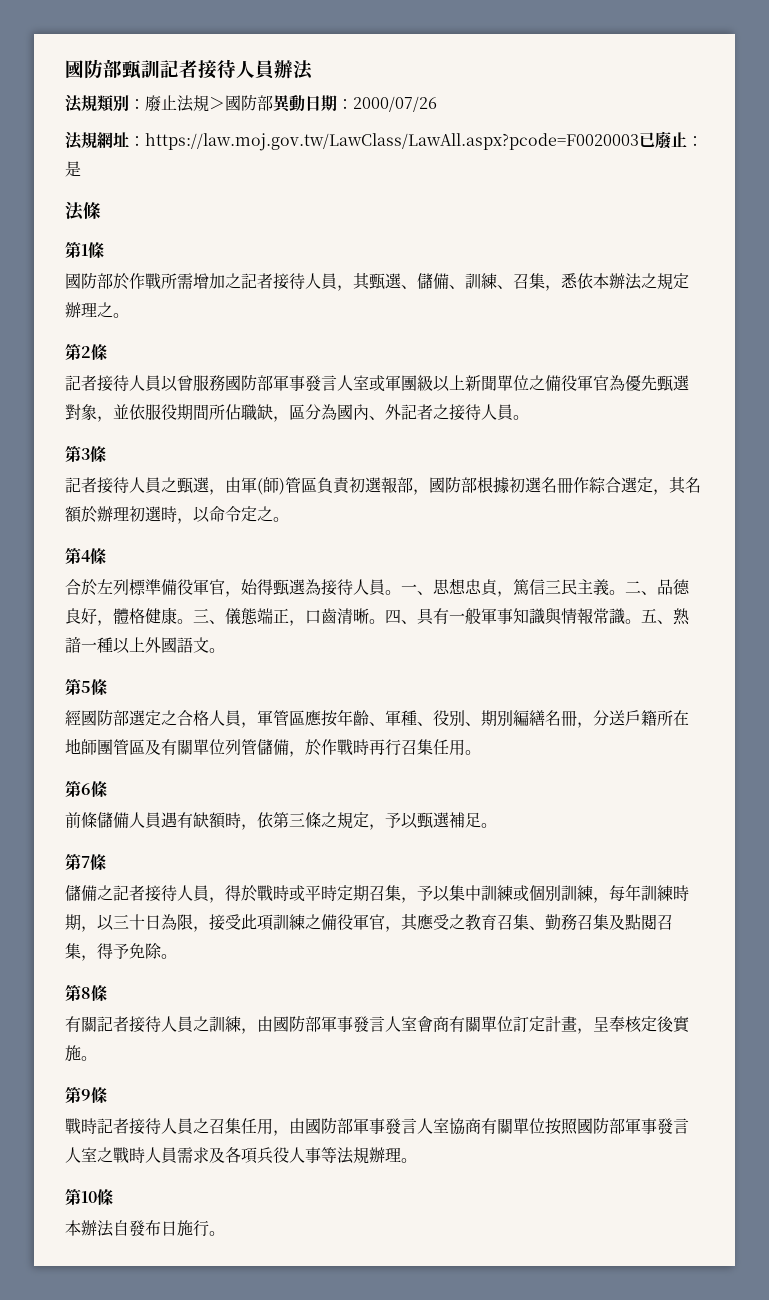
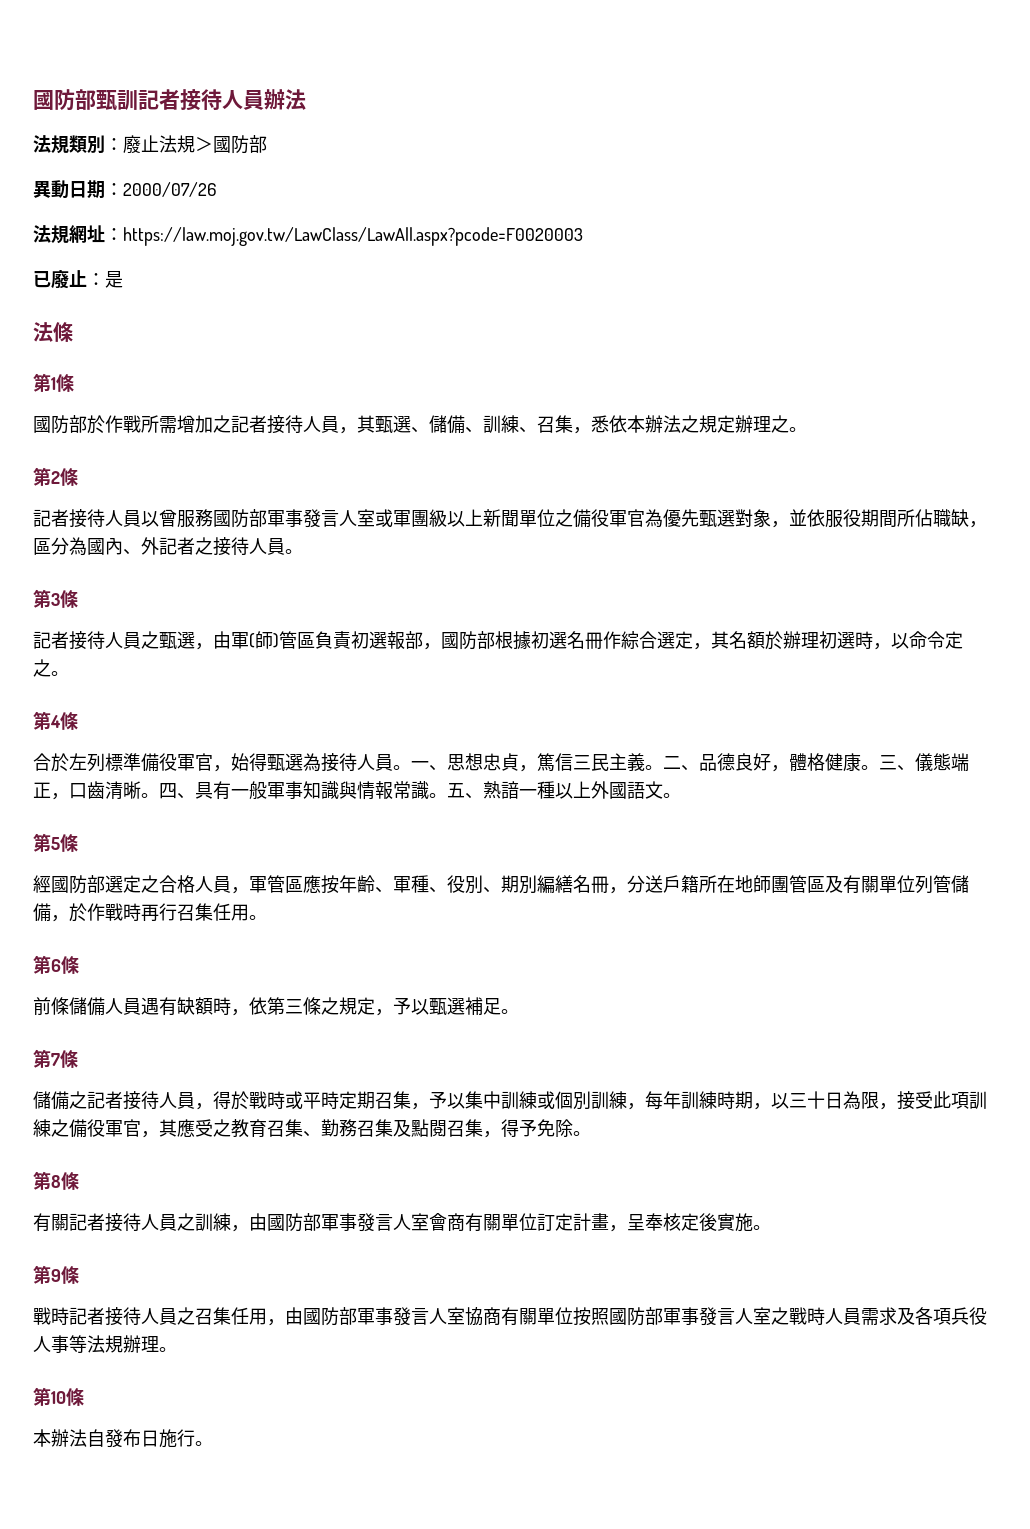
(273, 103) none -> (267, 144) //
(639, 142) none -> (583, 236) //

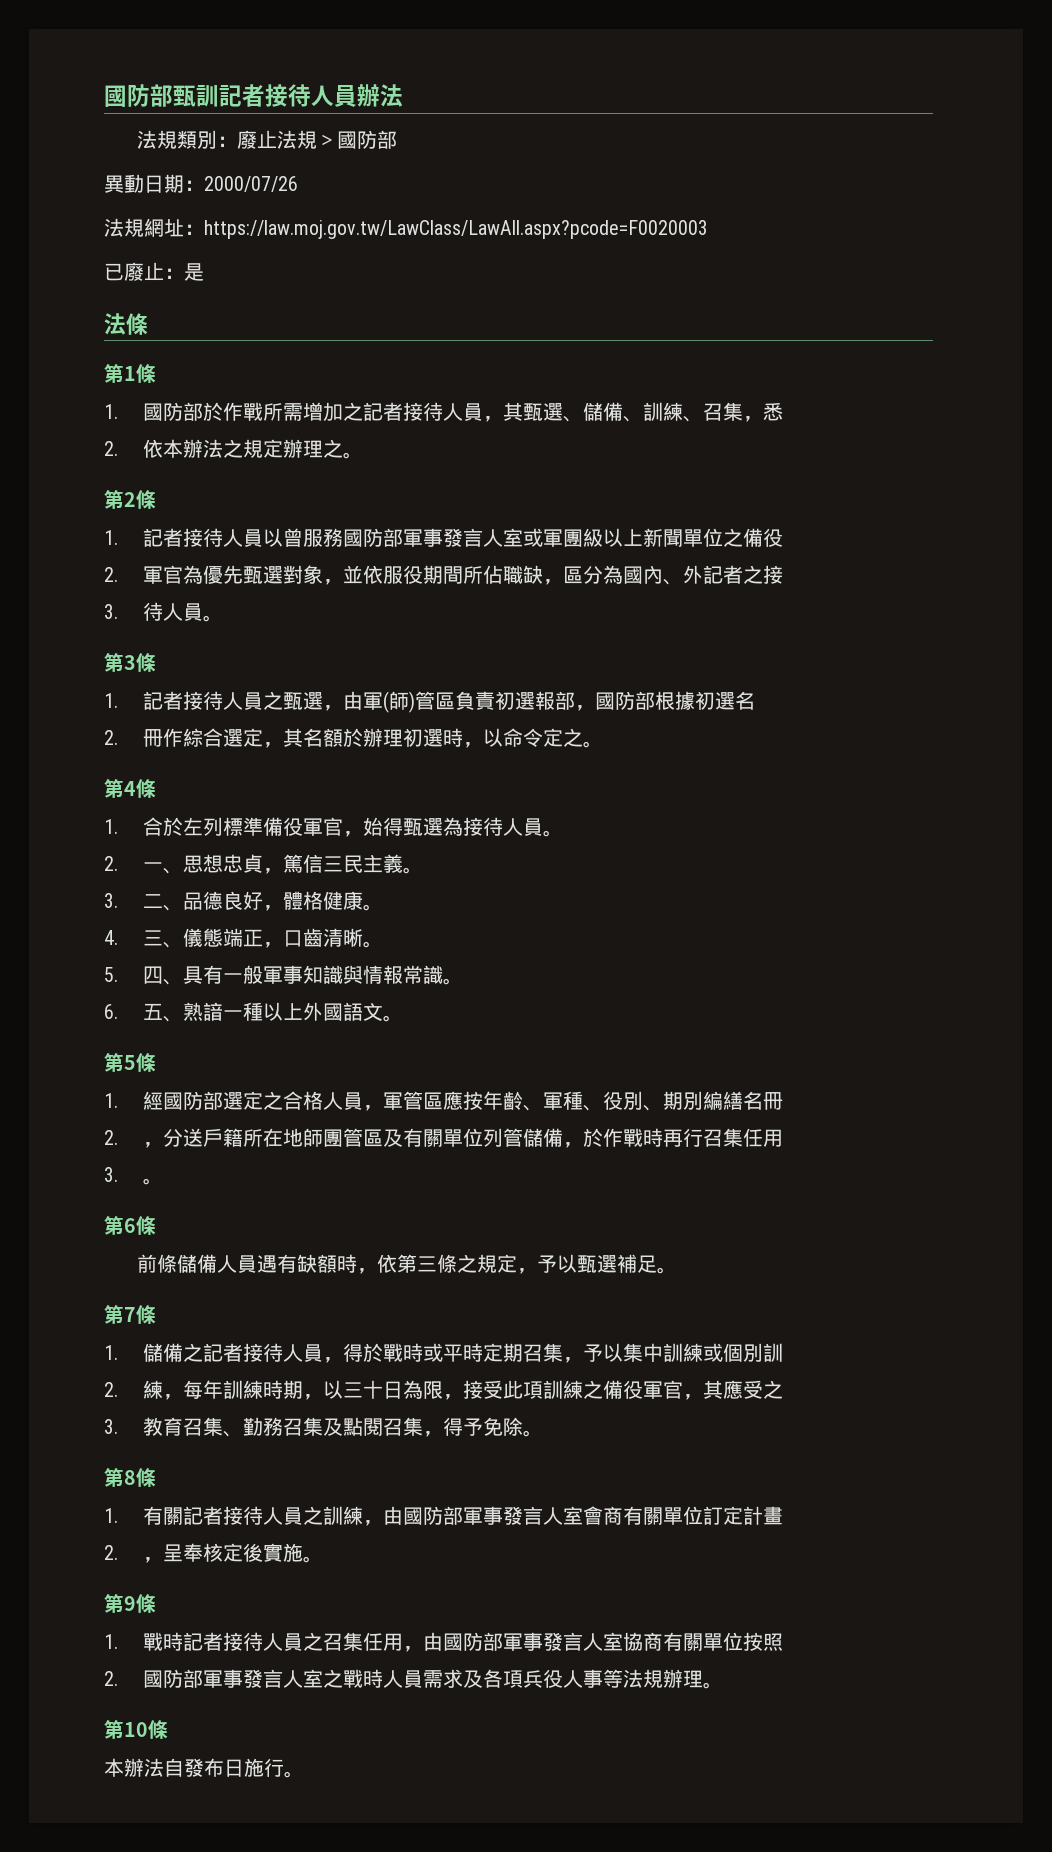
(74, 383) none -> [104,404,118,419] 1.
(609, 424) none -> [104,441,118,456] // 2.
(78, 477) none -> [104,530,118,545] 1.
(609, 518) none -> [104,567,118,582] // 2.
(231, 546) none -> [104,604,118,619] // 3.
(78, 599) none -> [104,693,118,708] 1.
(585, 640) none -> [104,730,118,745] // 2.
(78, 721) none -> [104,819,118,834] 1.
(411, 767) none -> [104,856,118,871] // 2.
(663, 767) none -> [104,893,118,908] // 3.
(879, 767) none -> [104,930,118,945] // 4.
(159, 795) none -> [104,967,118,982] // 5.
(447, 795) none -> [104,1004,118,1019] // 6.
(78, 843) none -> [104,1093,118,1108] 1.
(609, 885) none -> [104,1130,118,1145] // 2.
(249, 912) none -> [104,1167,118,1182] // 3.
(78, 1059) none -> [104,1345,118,1360] 1.
(609, 1100) none -> [104,1382,118,1397] // 2.
(231, 1128) none -> [104,1419,118,1434] // 3.
(79, 1181) none -> [104,1508,118,1523] 1.
(609, 1221) none -> [104,1545,118,1560] // 2.
(79, 1275) none -> [104,1634,118,1649] 1.
(609, 1316) none -> [104,1671,118,1686] // 2.

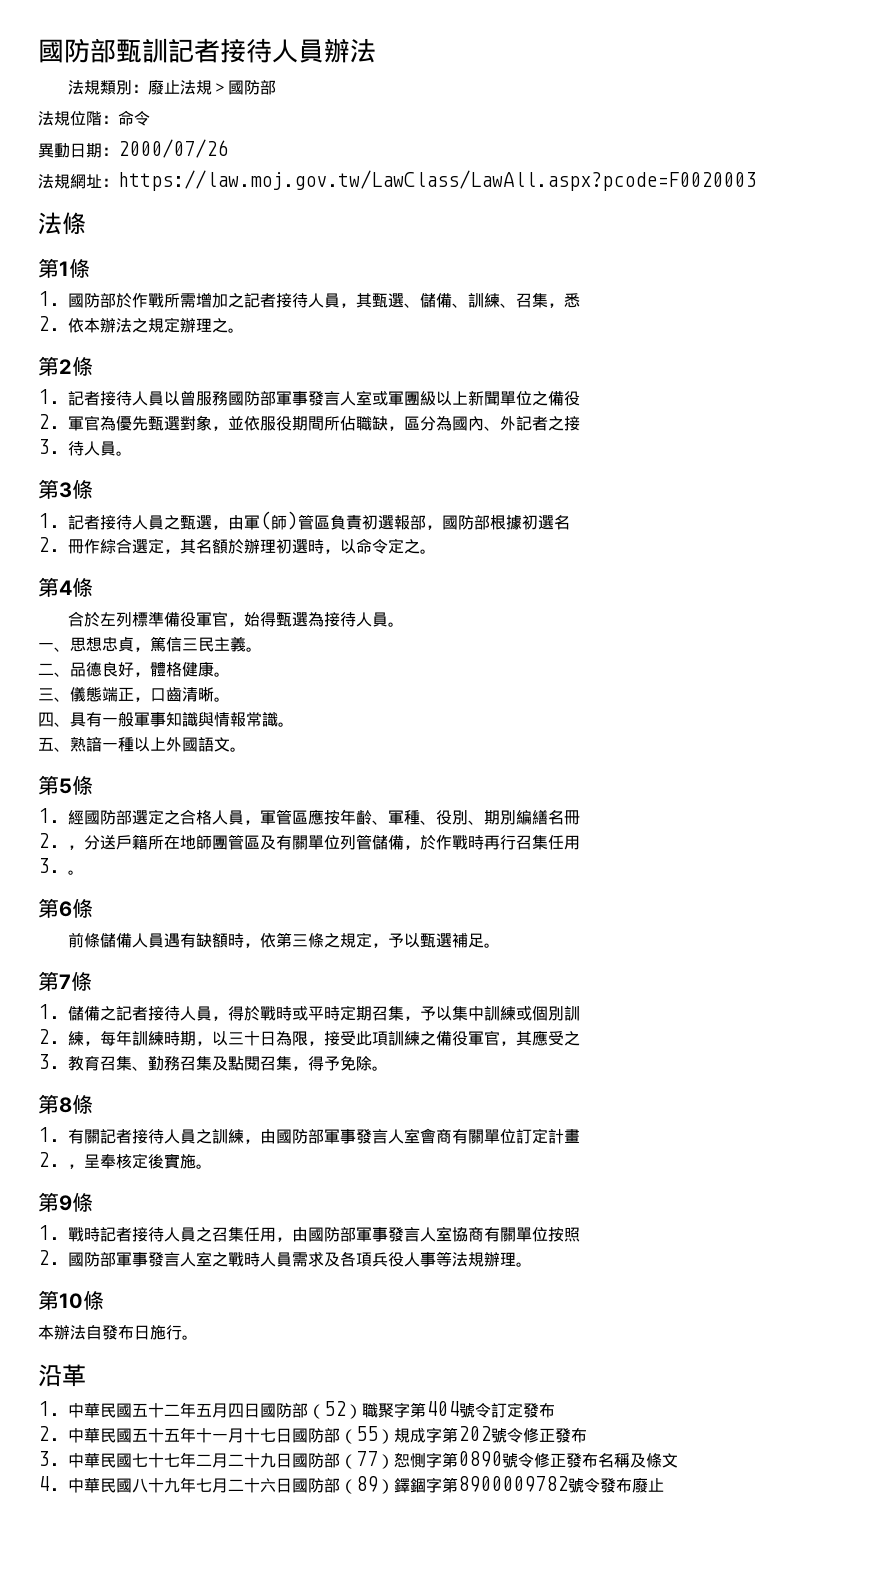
(398, 139) none -> [38,110,150,126] // 法規位階：命令
[104,262,204,281] // 已廢止：是 -> (756, 180) none
[104,819,118,834] 1. -> (93, 587) none
[104,856,118,871] 2. -> (404, 624) none
[104,893,118,908] 3. -> (262, 649) none
[104,930,118,945] 4. -> (230, 674) none
[104,967,118,982] 5. -> (230, 699) none
[104,1004,118,1019] 6. -> (294, 724) none
(304, 1774) none -> [38,1364,86,1387] [38,1401,555,1419] [38,1426,587,1444] [38,1451,678,1469] [38,1476,664,1494] // 沿革 // 1.中華民國五十二年五月四日國防部（52）職聚字第404號令訂定發布 // 2.中華民國五十五年十一月十七日國防部（55）規成字第202號令修正發布 // 3.中華民國七十七年二月二十九日國防部（77）恕惻字第0890號令修正發布名稱及條文 // 4.中華民國八十九年七月二十六日國防部（89）鐸錮字第8900009782號令發布廢止

